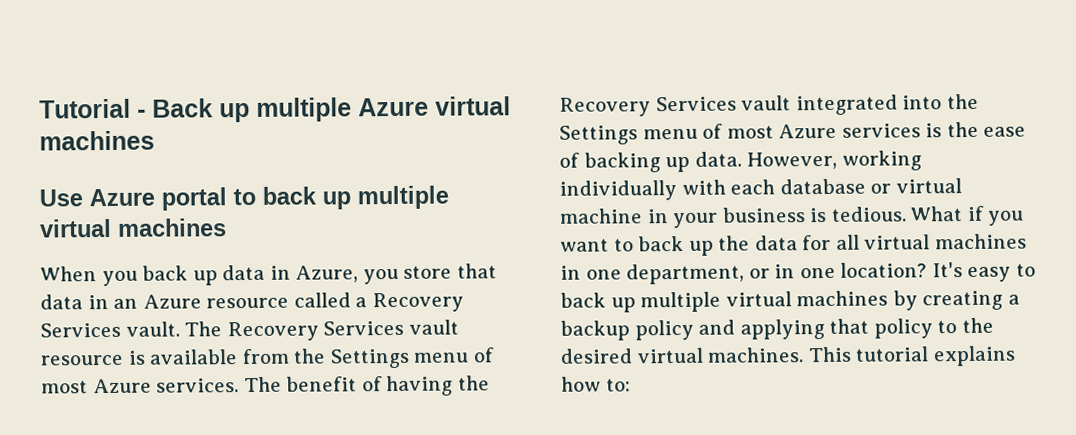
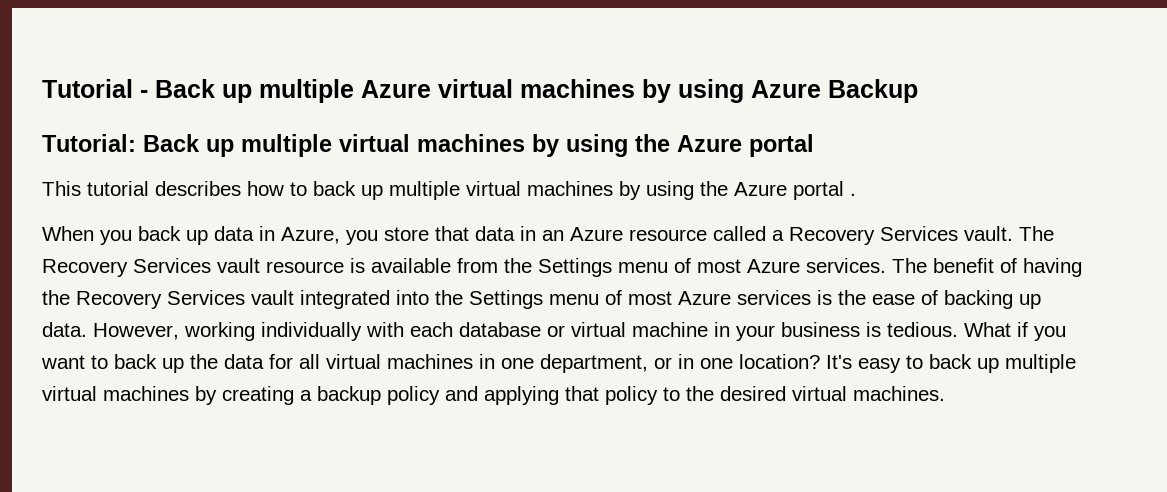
[39,185,449,211] [40,218,227,238] // Use Azure portal to back up multiple virtual machines -> [642,79,918,103] [42,134,814,157] [42,181,856,200] by using Azure Backup // Tutorial: Back up multiple virtual machines by using the Azure portal // This tutorial describes how to back up multiple virtual machines by using the Azure portal .
[807,345,1016,367] [561,376,631,392] This tutorial explains how to: -> (945, 393) none

